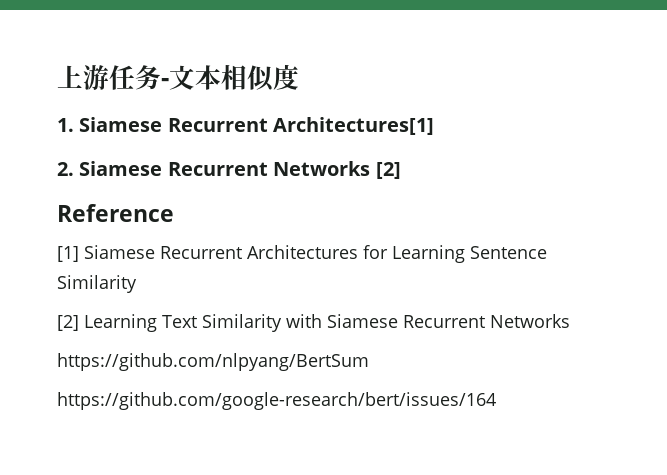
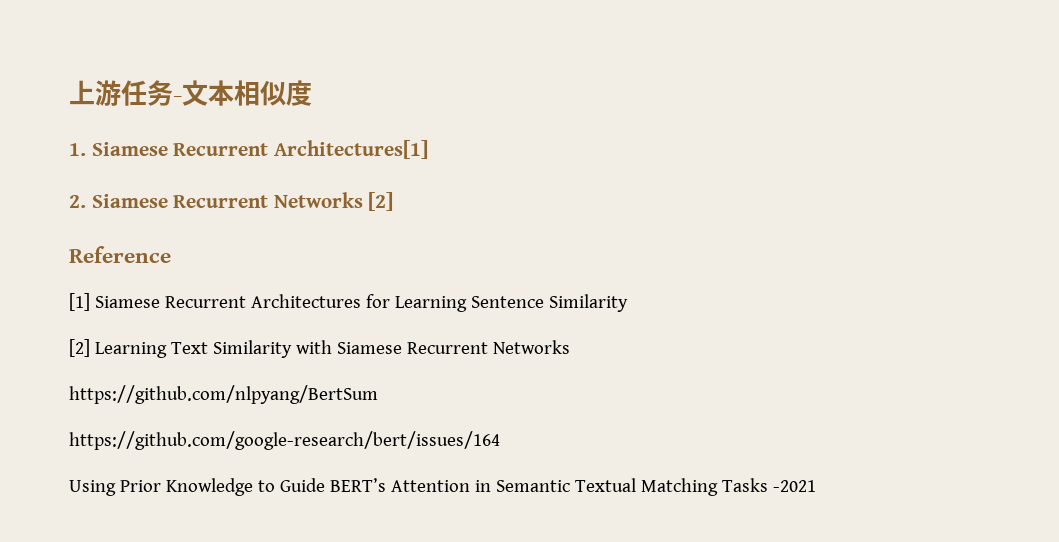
(496, 401) none -> [69,478,816,496] // Using Prior Knowledge to Guide BERT’s Attention in Semantic Textual Matching Tasks -2021

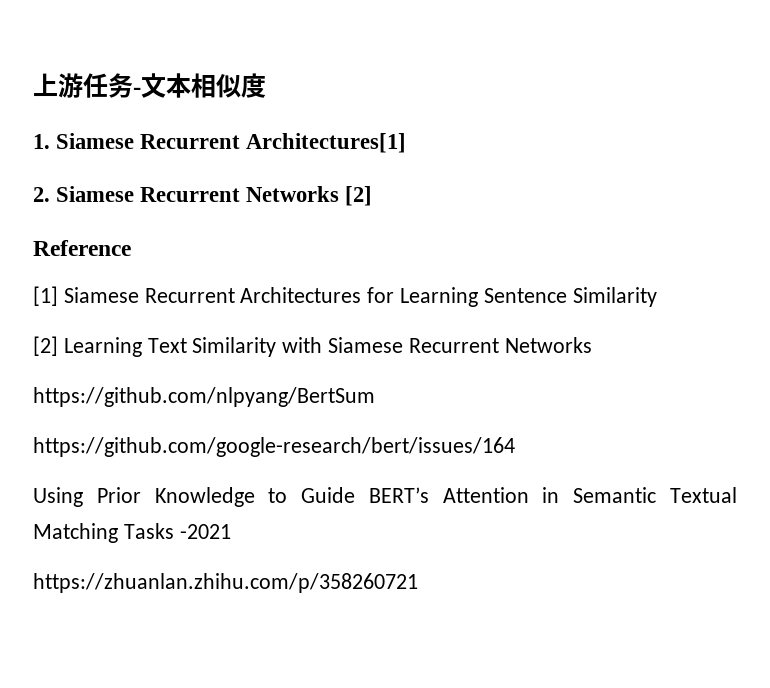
(816, 486) none -> [33,573,418,593] // https://zhuanlan.zhihu.com/p/358260721

